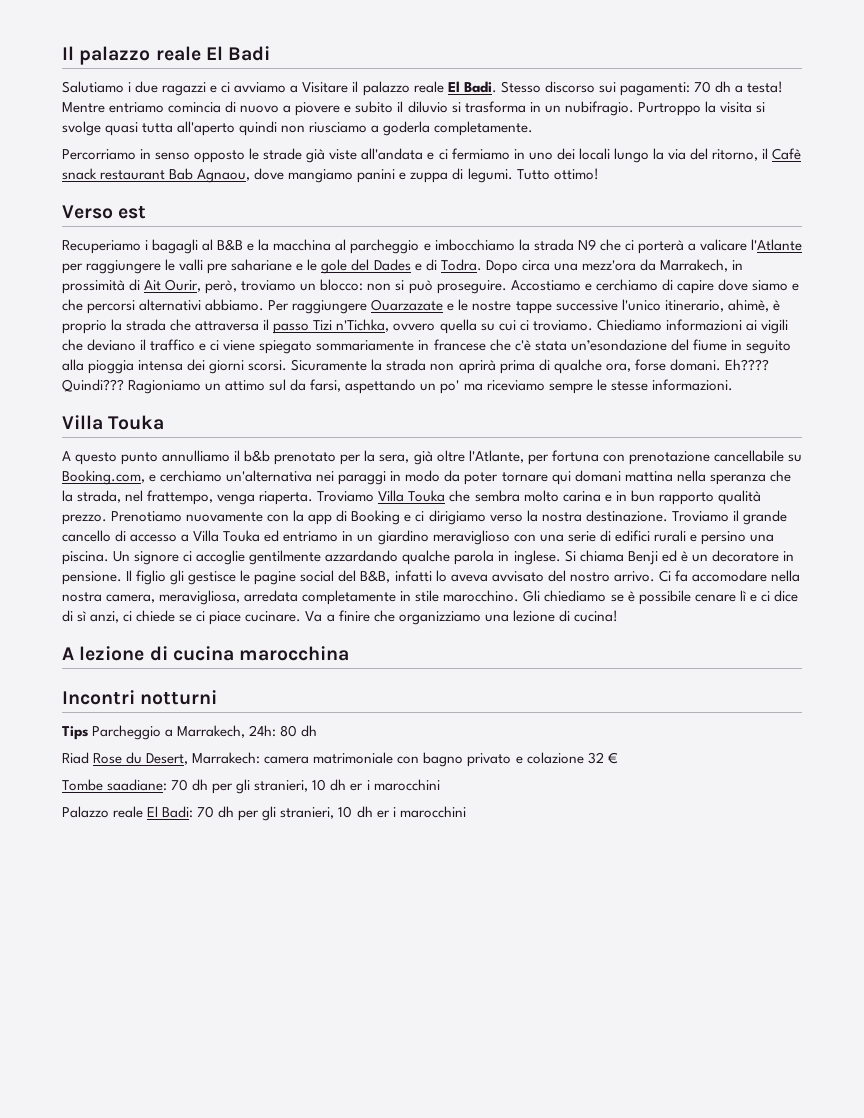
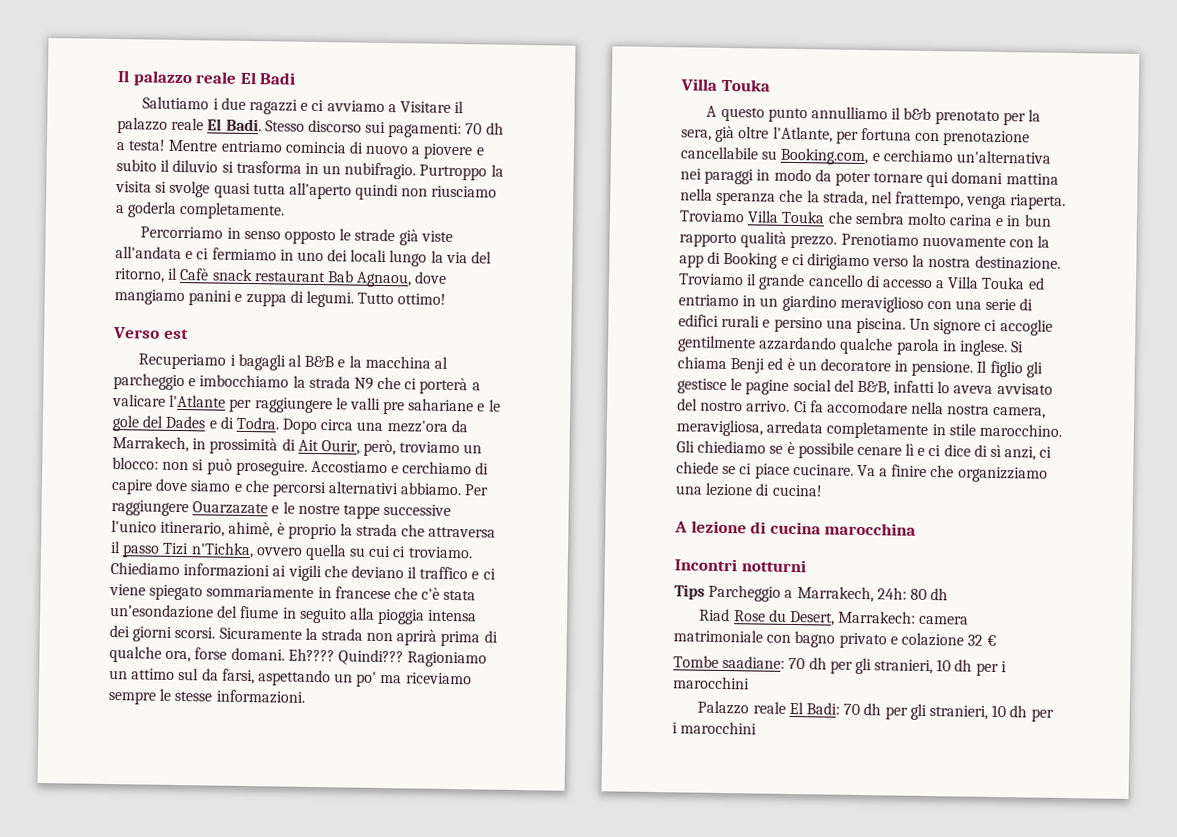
[350,783,364,791] er -> [975,662,999,677] per
[376,810,390,818] er -> [1030,708,1054,722] per

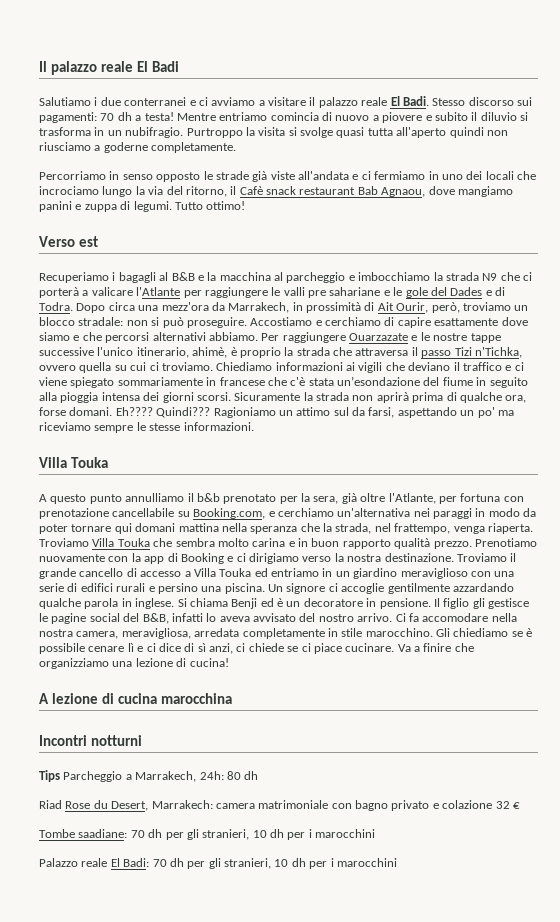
[249,98,299,115] ragazzi -> [124,97,187,106] conterranei
[399,101,451,113] Visitare -> [268,97,306,106] visitare
[127,201,178,218] goderla -> [103,142,148,153] goderne
(388, 256) none -> [517,171,536,180] [39,186,99,195] che incrociamo
[112,457,159,470] blocco: -> [39,317,124,326] blocco stradale:
(153, 487) none -> [434,318,499,326] esattamente
[1023,214,1052,227] bun -> [311,538,340,547] buon

